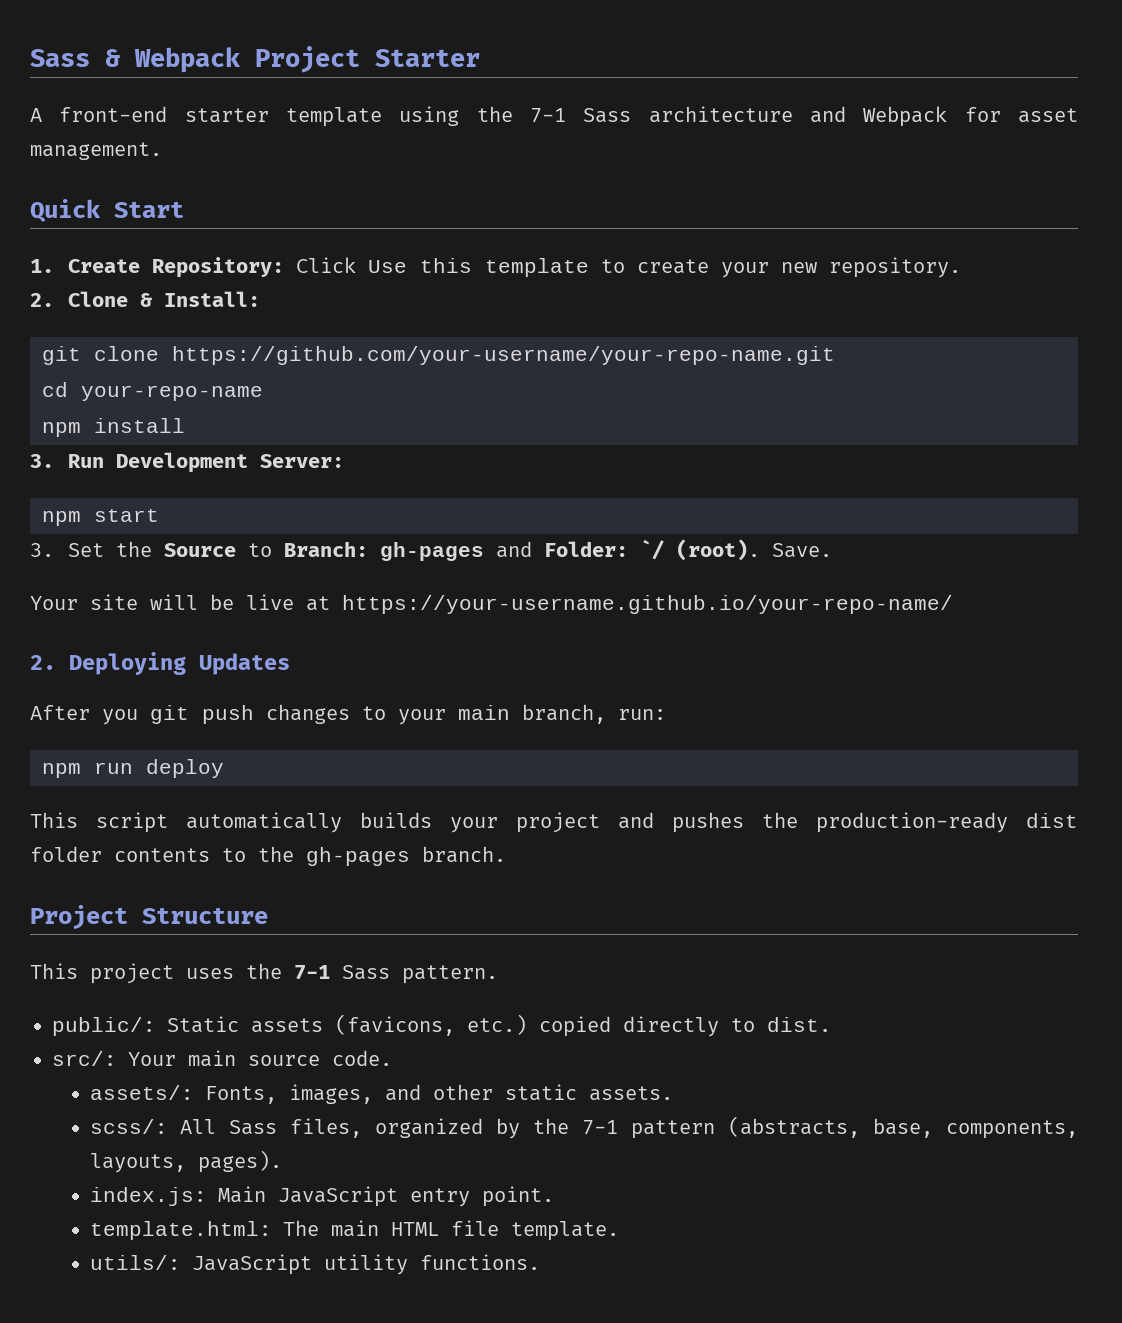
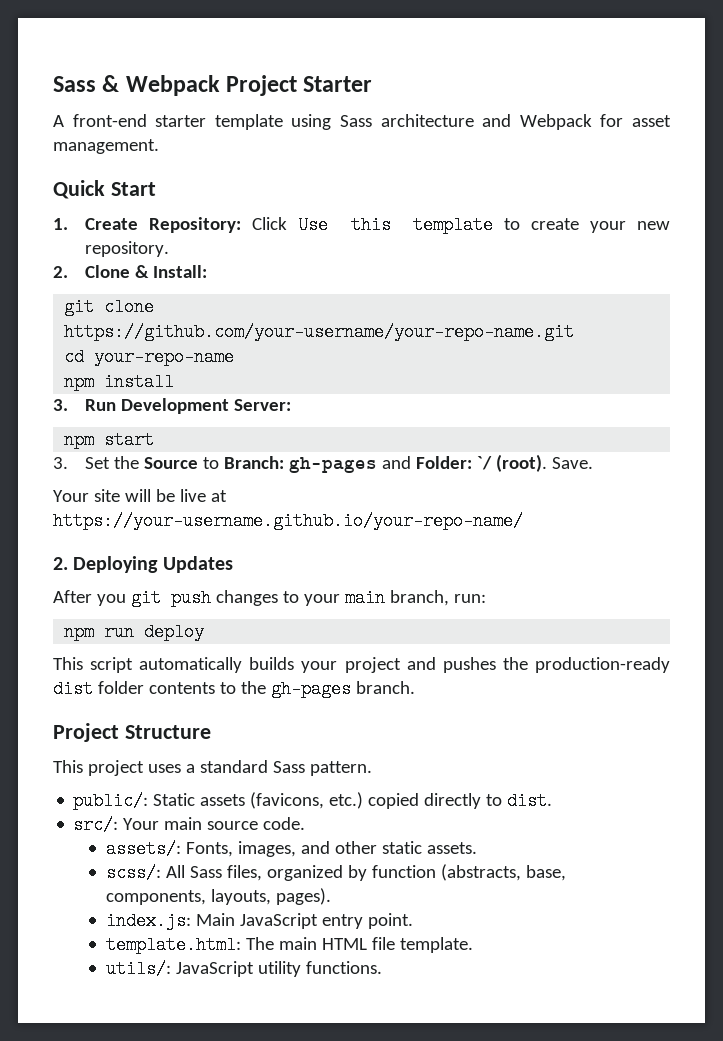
[476,106,566,123] the 7-1 -> (332, 122) none
[246,963,330,980] the 7-1 -> [185,760,268,773] a standard
[533,1118,716,1139] the 7-1 pattern -> [371,865,436,878] function

